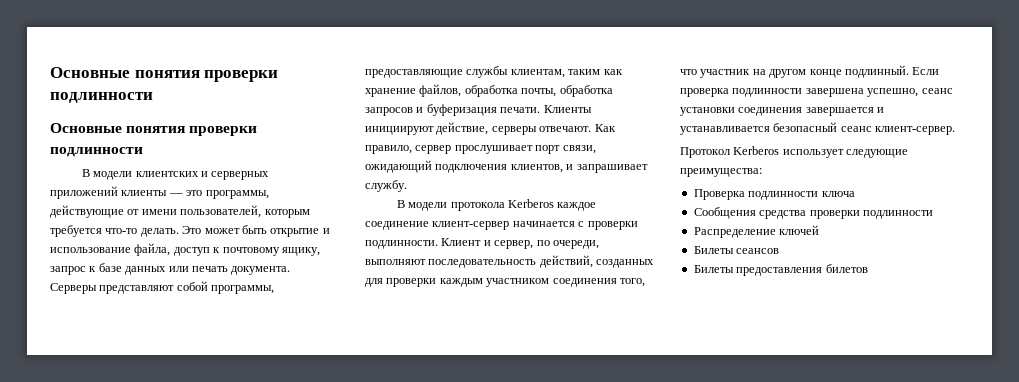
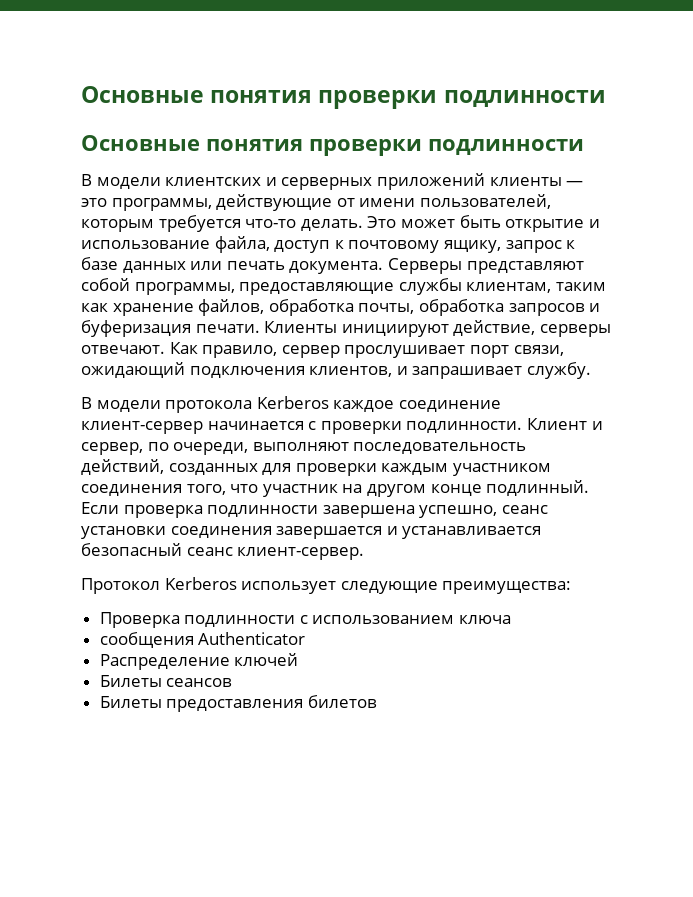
(819, 195) none -> [299,615,455,624] с использованием
[693,207,933,219] Сообщения средства проверки подлинности -> [99,632,306,648] сообщения Authenticator

